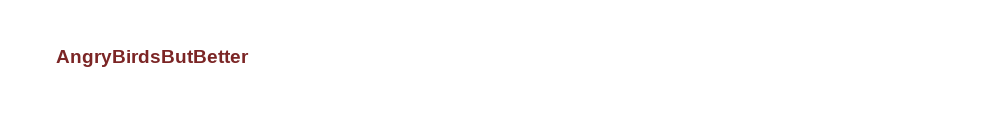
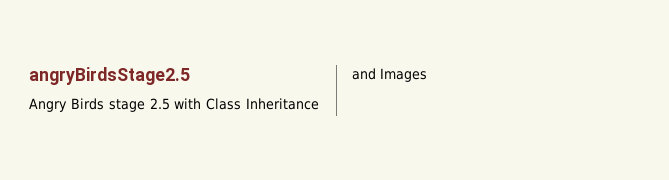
[56,50,249,67] AngryBirdsButBetter -> [29,67,190,85] [29,98,319,112] [352,68,427,82] angryBirdsStage2.5 // Angry Birds stage 2.5 with Class Inheritance and Images

